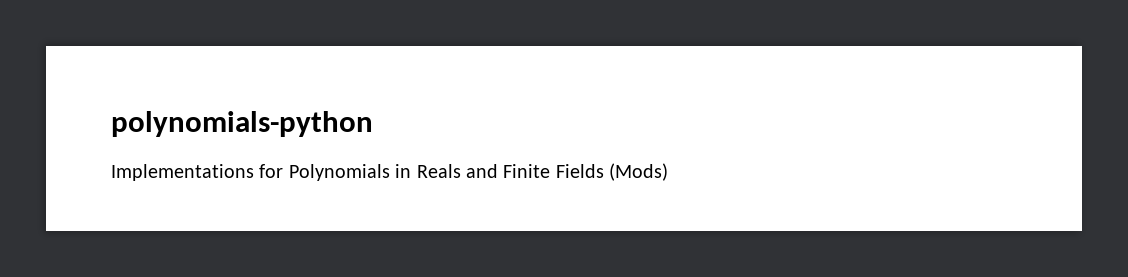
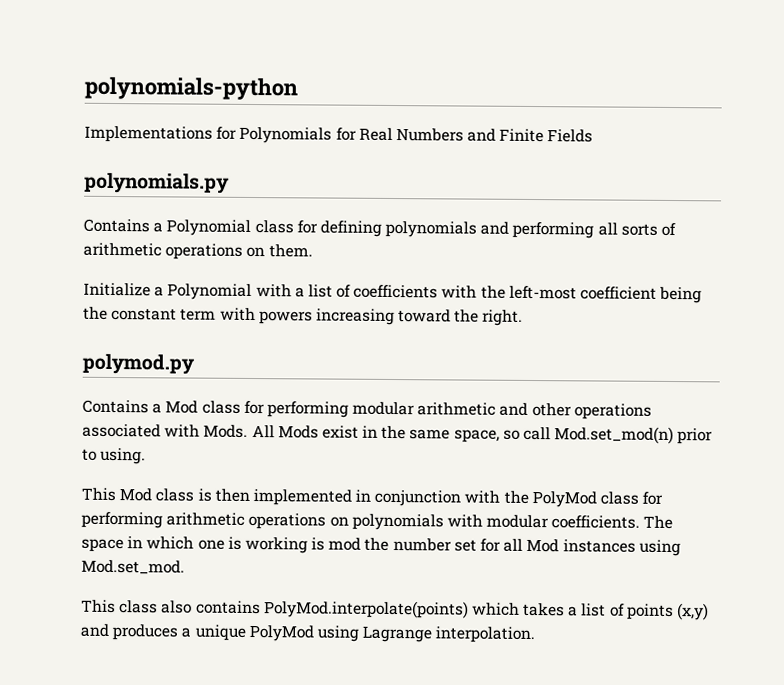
[395,164,461,178] in Reals -> [335,127,464,142] for Real Numbers
[609,163,669,181] (Mods) -> [84,172,230,194] [83,218,677,239] [83,242,313,260] [83,282,703,304] [83,306,524,326] [82,353,195,375] [82,399,652,420] [82,423,714,445] [82,447,147,465] [81,487,664,508] [81,511,674,531] [81,536,681,557] [81,559,185,575] [81,599,710,621] [80,623,536,644] // polynomials.py // Contains a Polynomial class for defining polynomials and performing all sorts of arithmetic operations on them. // Initialize a Polynomial with a list of coefficients with the left-most coefficient being the constant term with powers increasing toward the right. // polymod.py // Contains a Mod class for performing modular arithmetic and other operations associated with Mods. All Mods exist in the same space, so call Mod.set_mod(n) prior to using. // This Mod class is then implemented in conjunction with the PolyMod class for performing arithmetic operations on polynomials with modular coefficients. The space in which one is working is mod the number set for all Mod instances using Mod.set_mod. // This class also contains PolyMod.interpolate(points) which takes a list of points (x,y) and produces a unique PolyMod using Lagrange interpolation.

